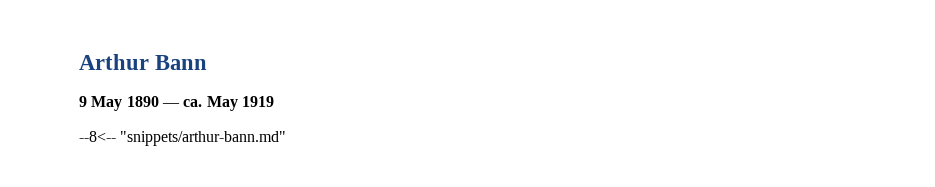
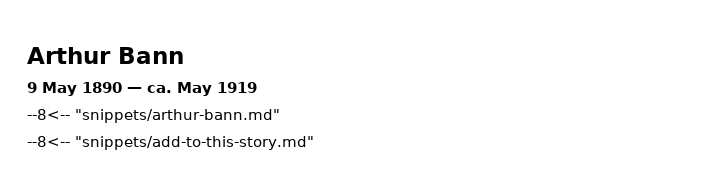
(287, 138) none -> [27,136,314,150] // --8<-- "snippets/add-to-this-story.md"

